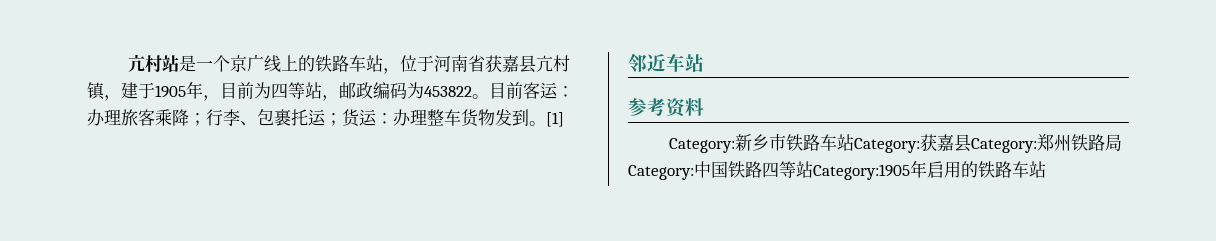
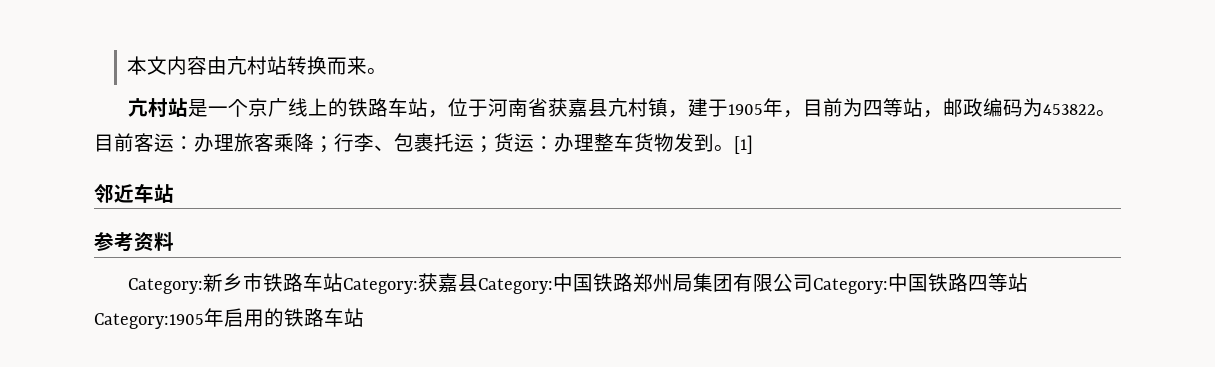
(128, 63) none -> [127,56,388,75] 本文内容由亢村站转换而来。 //
[1037,134,1123,151] 郑州铁路局 -> [553,273,814,292] 中国铁路郑州局集团有限公司

